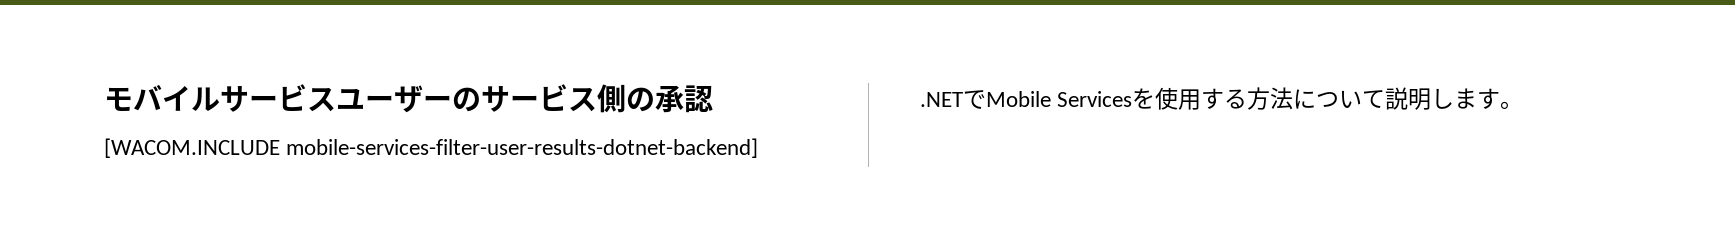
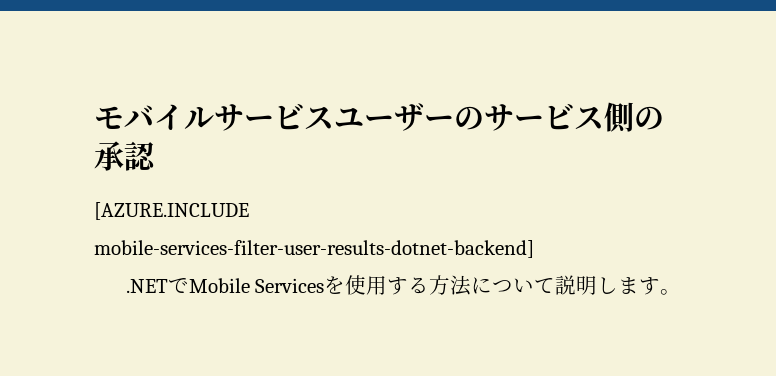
[104,138,280,158] [WACOM.INCLUDE -> [94,202,249,220] [AZURE.INCLUDE

